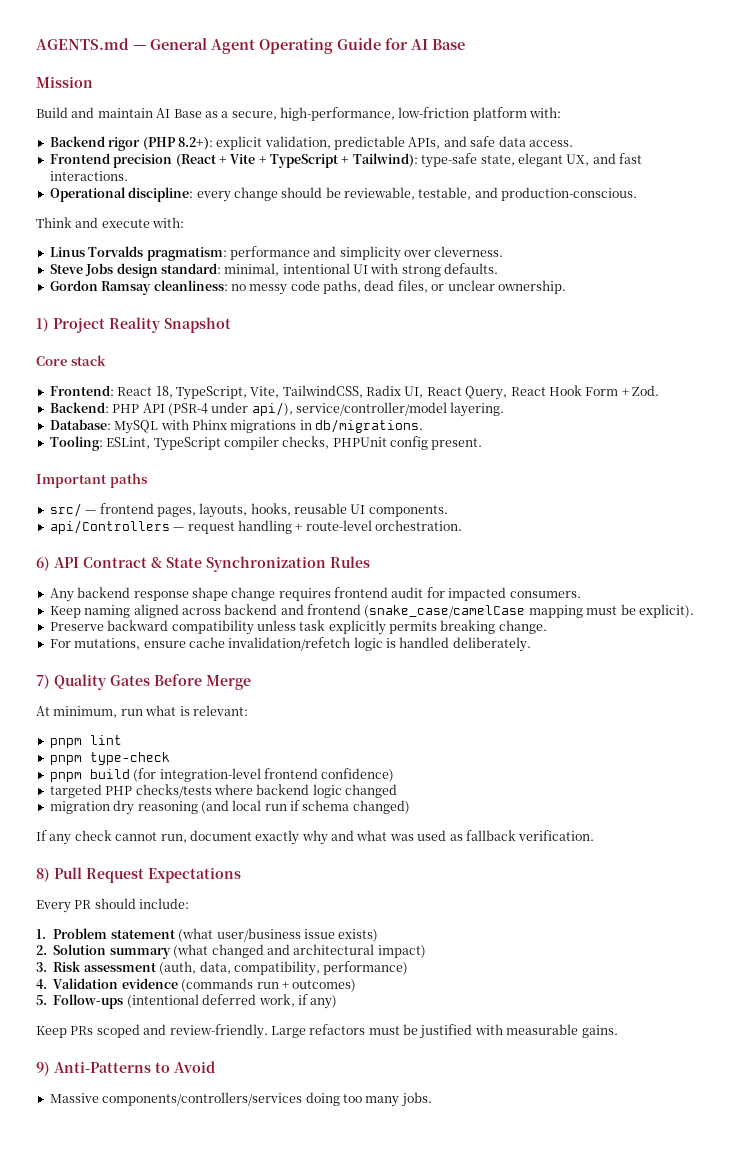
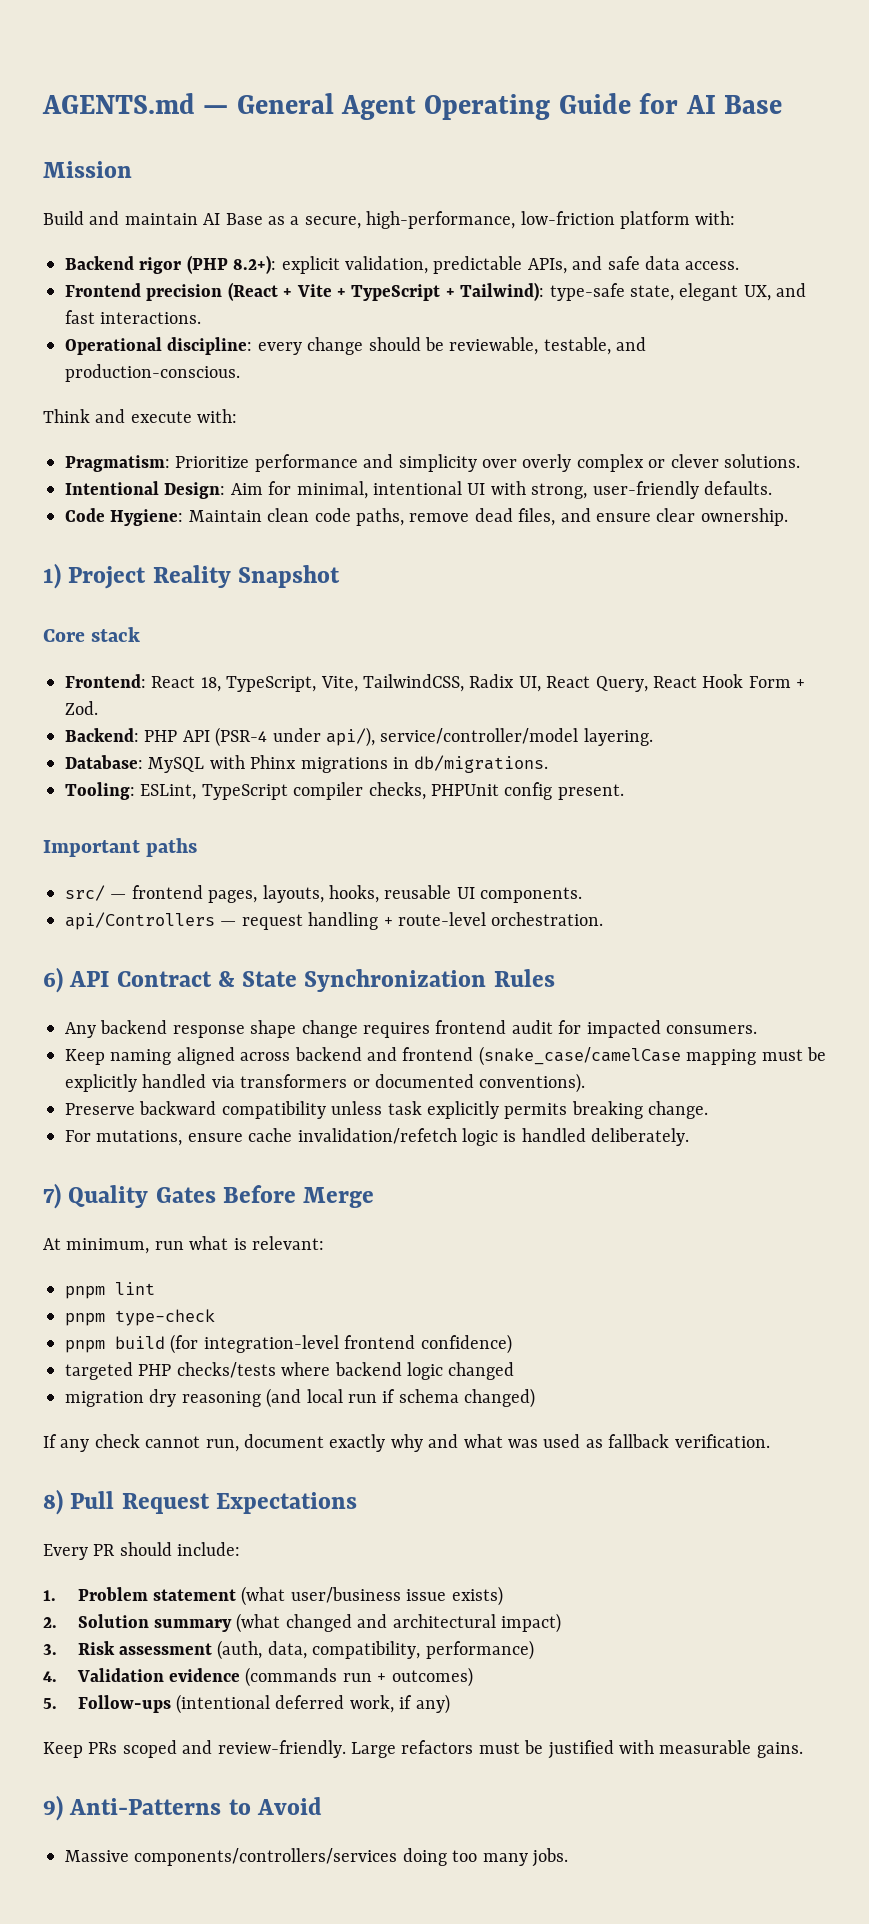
[49,246,227,261] Linus Torvalds pragmatism: -> [65,455,250,472] Pragmatism: Prioritize
[434,246,504,257] [49,263,221,278] cleverness. // Steve Jobs design standard: -> [522,454,800,472] [65,481,292,499] overly complex or clever solutions. // Intentional Design: Aim for
[401,265,441,277] strong -> [531,481,699,499] strong, user-friendly
[49,280,288,295] Gordon Ramsay cleanliness: no messy -> [65,508,310,526] Code Hygiene: Maintain clean
(361, 287) none -> [409,513,470,522] remove
[431,280,495,291] or unclear -> [560,508,696,522] and ensure clear
[638,604,694,618] explicit). -> [65,1073,586,1093] explicitly handled via transformers or documented conventions).

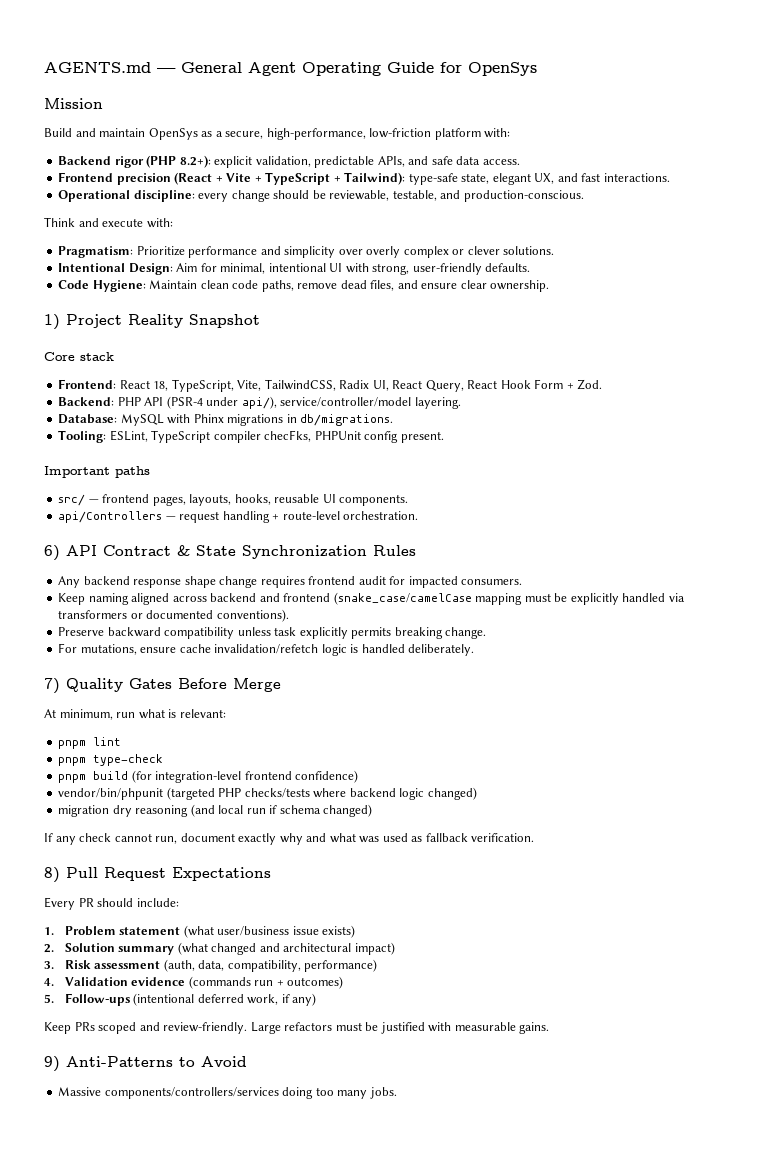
[685,95,782,114] AI Base -> [468,62,537,76] OpenSys
[203,213,263,225] AI Base -> [148,128,198,140] OpenSys
[368,782,426,800] checks, -> [264,430,312,442] checFks,
[65,1362,133,1380] targeted -> [58,787,215,800] vendor/bin/phpunit (targeted
[448,1362,515,1380] changed -> [427,787,477,800] changed)

